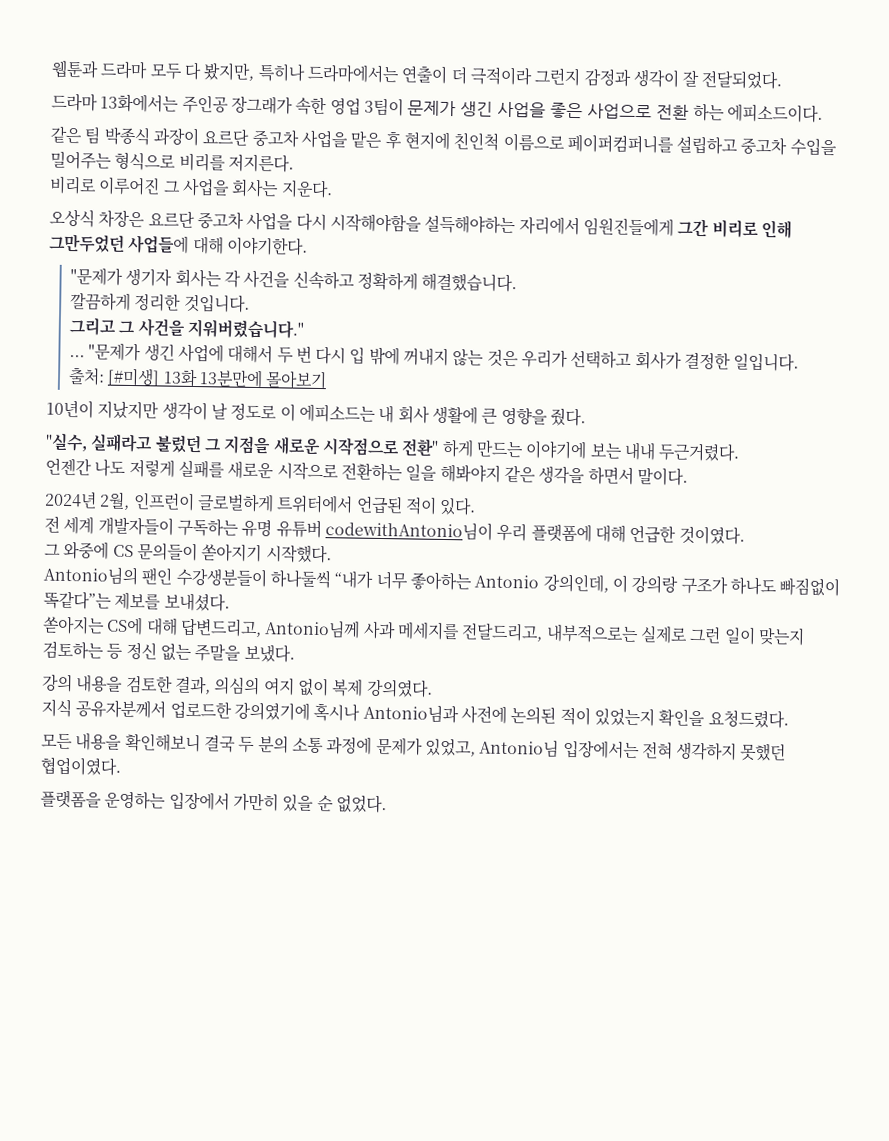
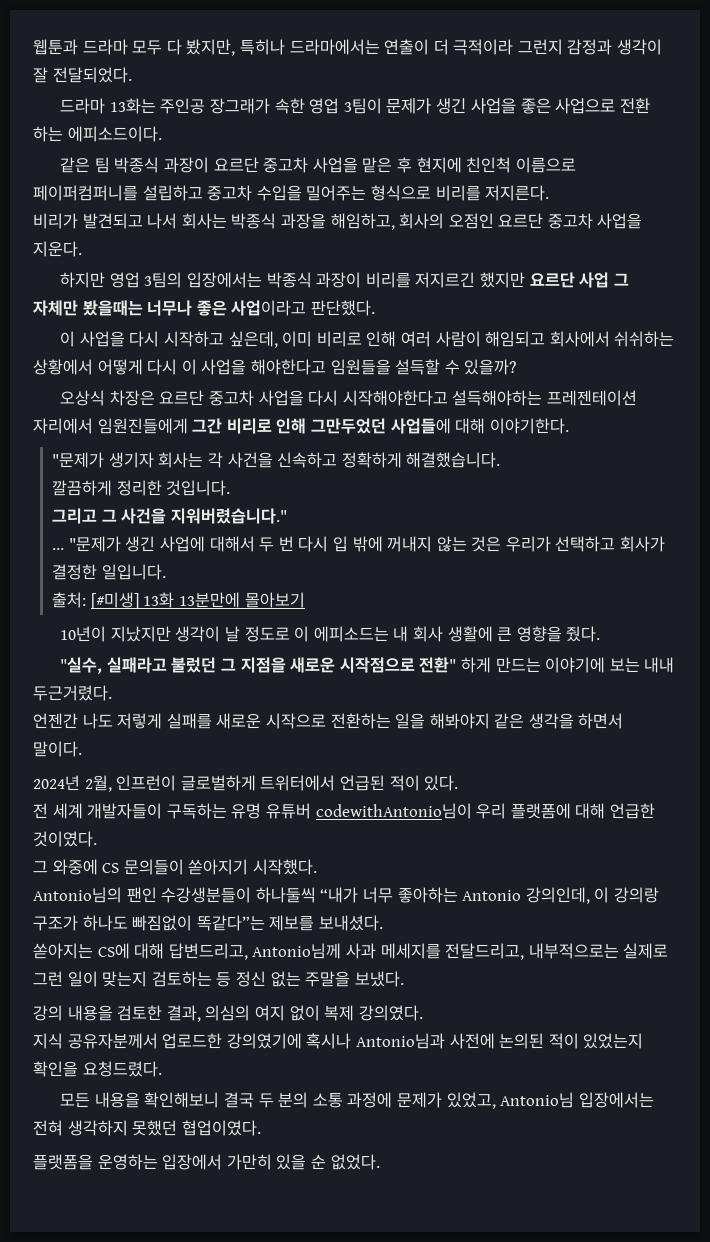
[100,93,180,113] 13화에서는 -> [109,98,156,114] 13화는
[49,175,333,199] 비리로 이루어진 그 사업을 회사는 지운다. -> [33,213,643,230] [33,241,82,257] [60,272,629,288] [33,300,375,316] [60,331,675,348] [33,359,517,375] 비리가 발견되고 나서 회사는 박종식 과장을 해임하고, 회사의 오점인 요르단 중고차 사업을 지운다. // 하지만 영업 3팀의 입장에서는 박종식 과장이 비리를 저지르긴 했지만 요르단 사업 그 자체만 봤을때는 너무나 좋은 사업이라고 판단했다. // 이 사업을 다시 시작하고 싶은데, 이미 비리로 인해 여러 사람이 해임되고 회사에서 쉬쉬하는 상황에서 어떻게 다시 이 사업을 해야한다고 임원들을 설득할 수 있을까?
[329,213,517,235] 시작해야함을 설득해야하는 -> [342,390,637,406] 시작해야한다고 설득해야하는 프레젠테이션

